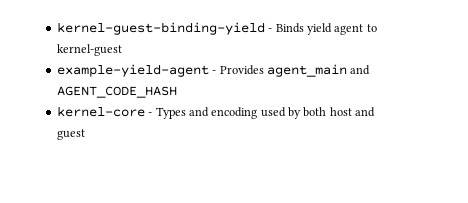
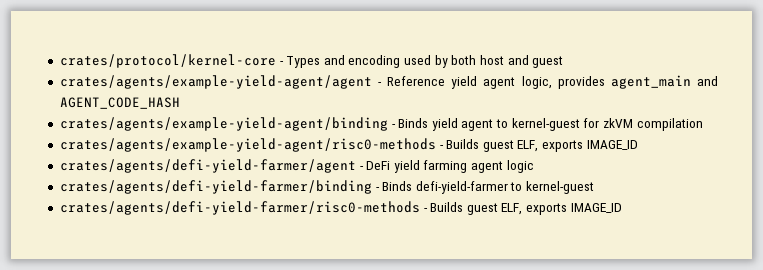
[56,22,377,35] [56,44,122,56] [56,64,371,77] [56,86,177,98] [56,106,145,117] kernel-guest-binding-yield - Binds yield agent to kernel-guest // example-yield-agent - Provides agent_main and AGENT_CODE_HASH // kernel-core -> [59,54,276,68] crates/protocol/kernel-core
(85, 134) none -> [59,75,718,89] [59,97,180,109] [59,117,703,131] [59,138,638,152] [59,159,534,173] [59,180,595,194] [59,201,622,215] // crates/agents/example-yield-agent/agent - Reference yield agent logic, provides agent_main and AGENT_CODE_HASH // crates/agents/example-yield-agent/binding - Binds yield agent to kernel-guest for zkVM compilation // crates/agents/example-yield-agent/risc0-methods - Builds guest ELF, exports IMAGE_ID // crates/agents/defi-yield-farmer/agent - DeFi yield farming agent logic // crates/agents/defi-yield-farmer/binding - Binds defi-yield-farmer to kernel-guest // crates/agents/defi-yield-farmer/risc0-methods - Builds guest ELF, exports IMAGE_ID

